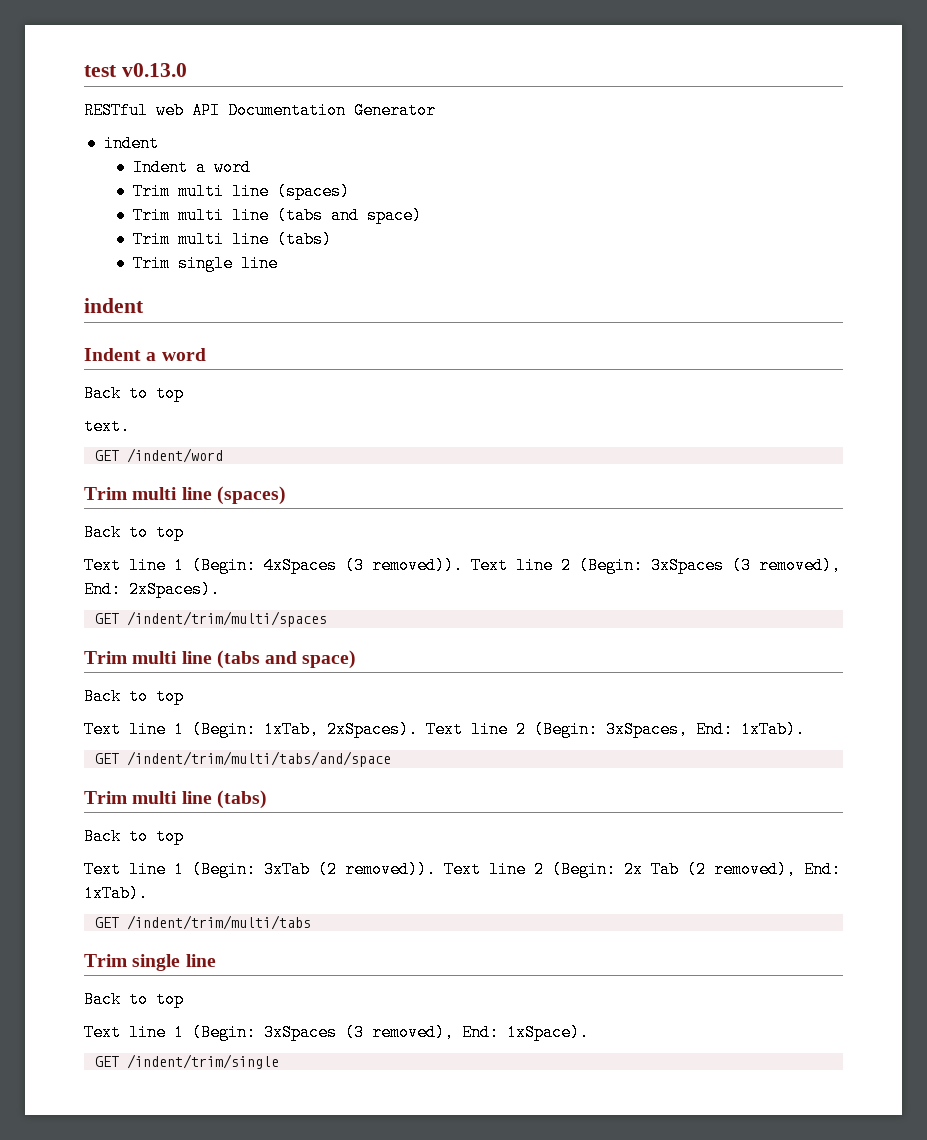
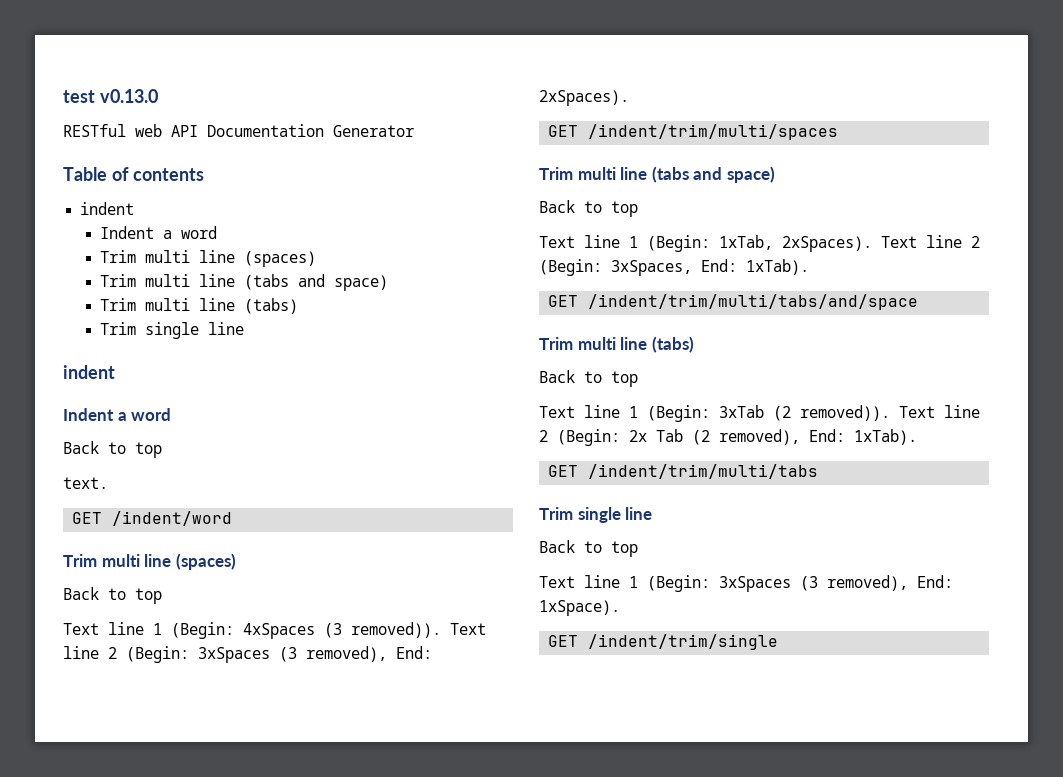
(436, 110) none -> [63,167,204,181] // Table of contents

